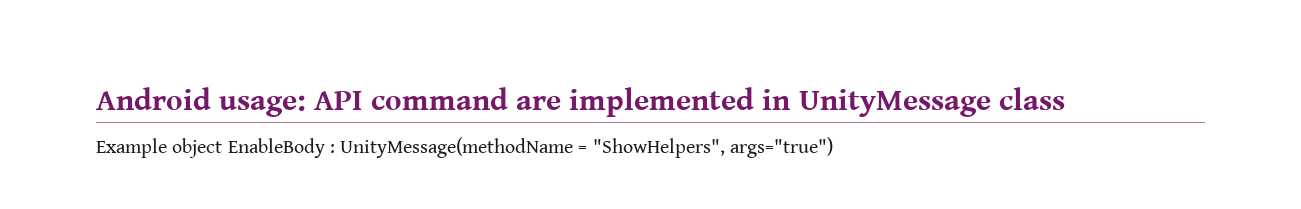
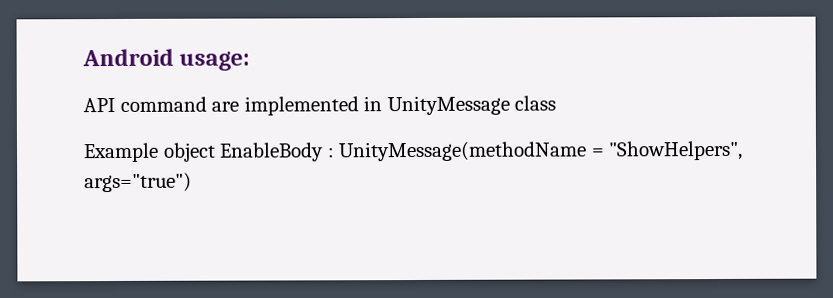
(307, 106) none -> (251, 61) //

